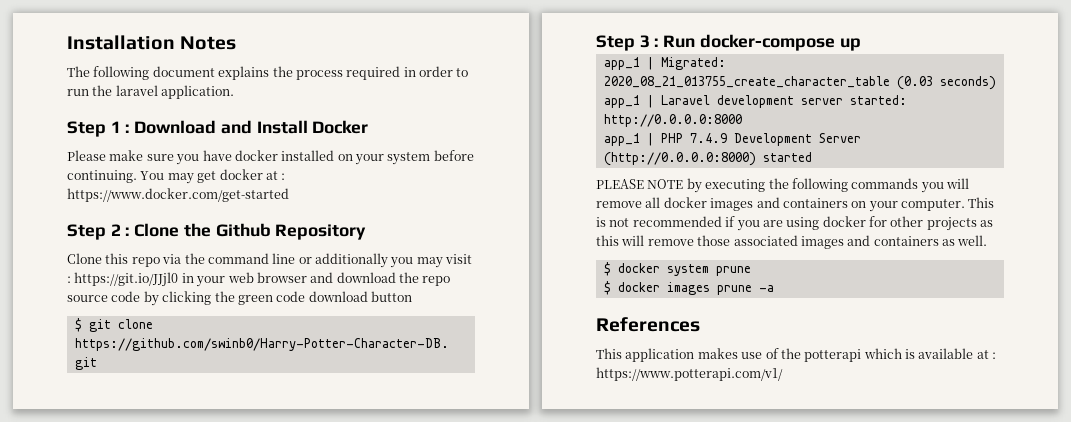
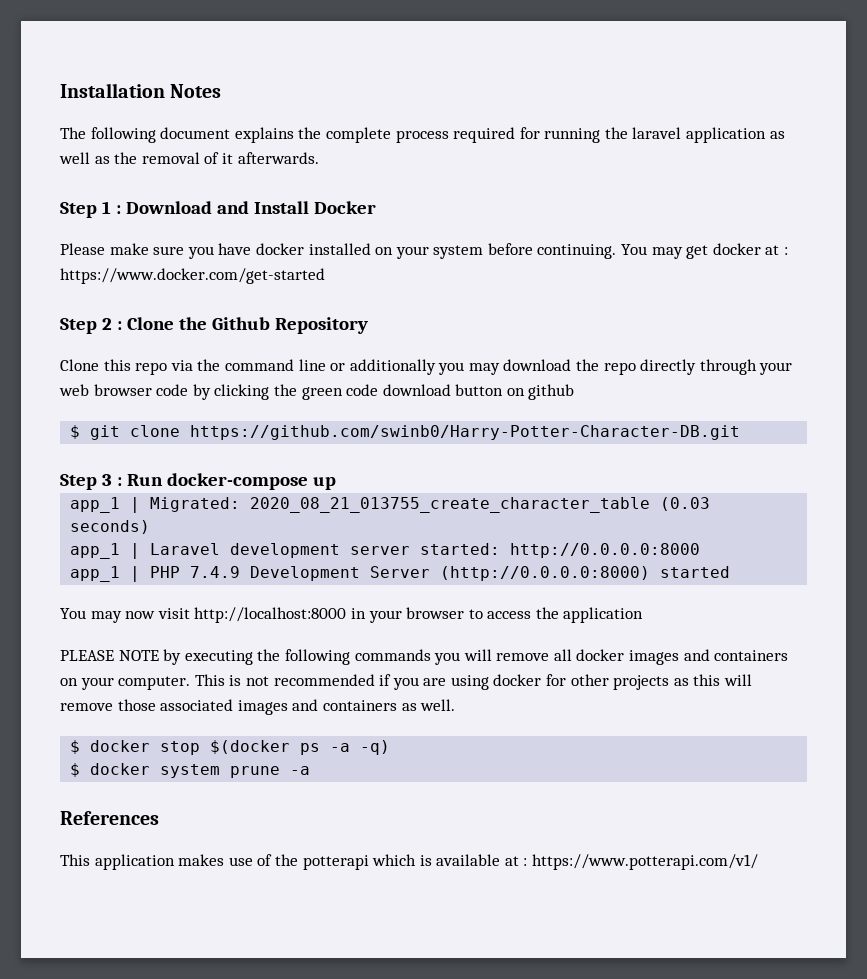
(293, 71) none -> [325,127,391,143] complete
[403,66,469,77] [67,85,235,99] in order to run the laravel application. -> [519,127,785,143] [59,152,319,164] for running the laravel application as well as the removal of it afterwards.
[445,254,473,264] [67,272,451,287] [67,295,108,302] visit : https://git.io/JJjl0 in your web browser and download the repo source -> [503,359,793,375] [59,384,152,396] download the repo directly through your web browser
(412, 296) none -> [506,384,575,400] on github
(812, 157) none -> [60,607,644,623] // You may now visit http://localhost:8000 in your browser to access the application
[666,264,751,276] [603,281,710,295] system prune // $ docker images -> [160,740,391,755] [70,763,221,778] stop $(docker ps -a -q) // $ docker system

